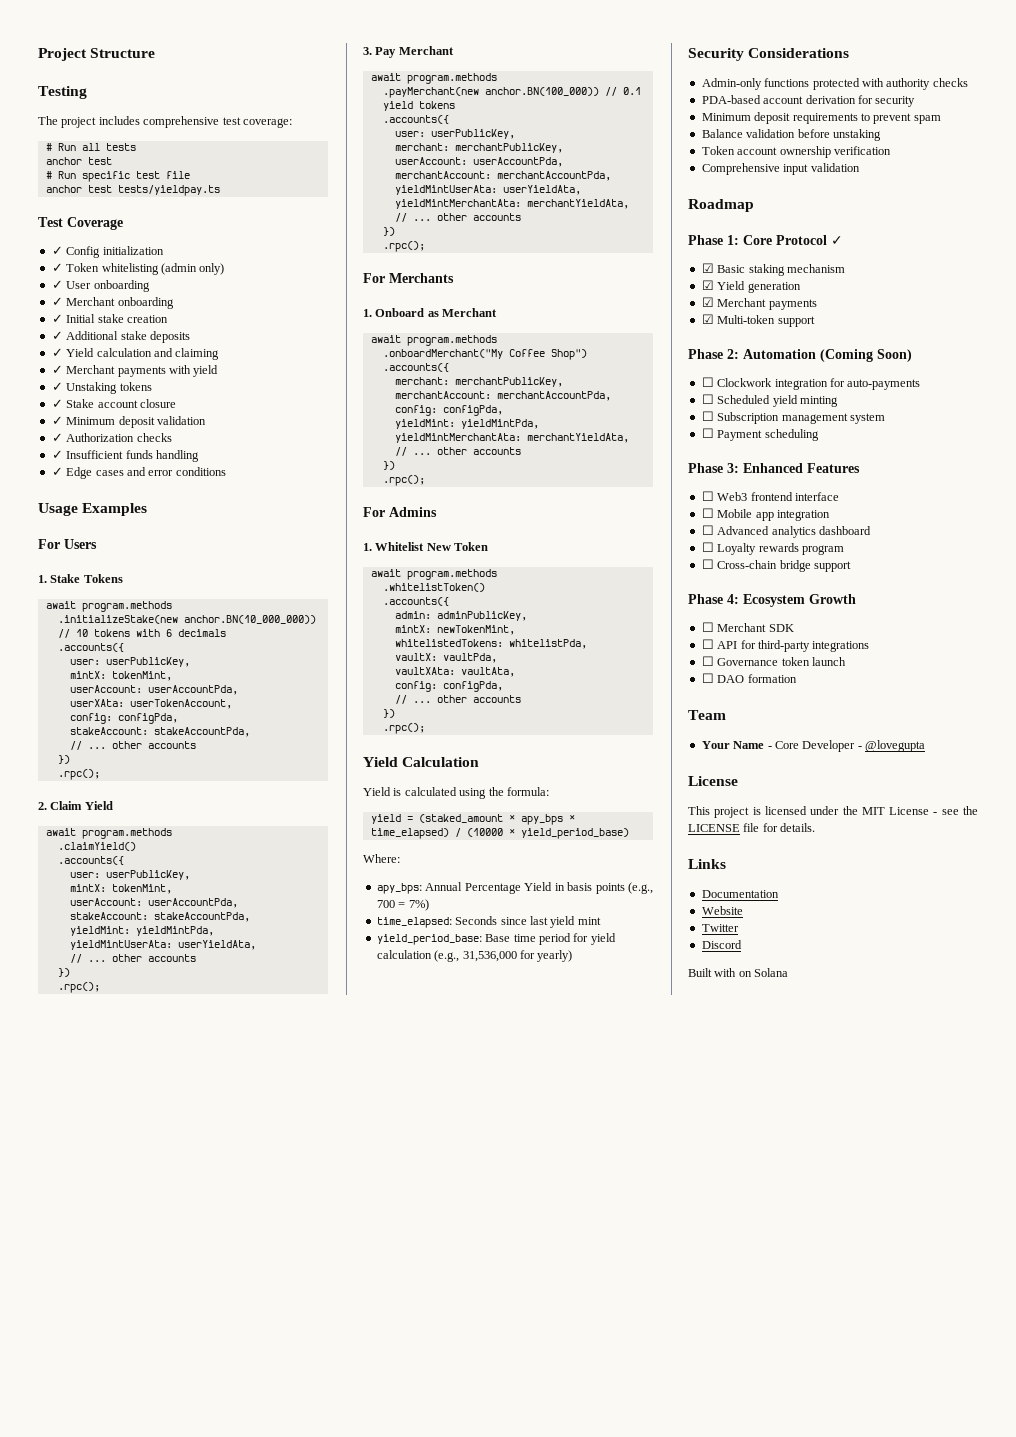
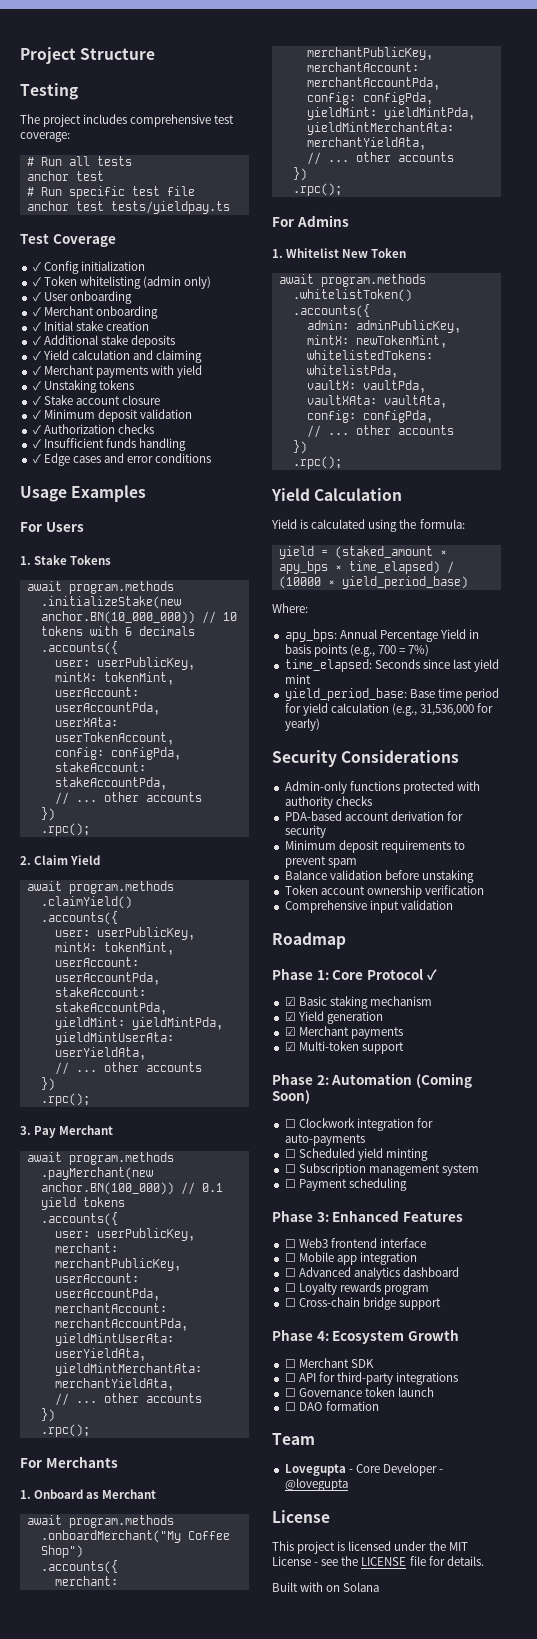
[701,741,765,749] Your Name -> [284,1464,346,1476] Lovegupta
[688,859,726,869] [701,890,779,898] [701,906,743,915] [701,924,739,932] [701,940,742,949] // Links // Documentation // Website // Twitter // Discord -> (484, 1561) none

